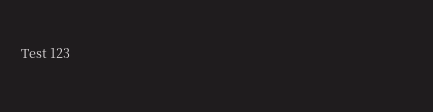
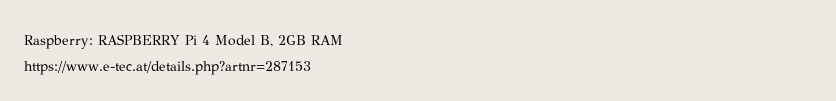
[21,48,71,58] Test 123 -> [24,34,343,49] [24,61,311,75] Raspberry: RASPBERRY Pi 4 Model B, 2GB RAM // https://www.e-tec.at/details.php?artnr=287153

